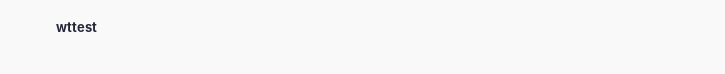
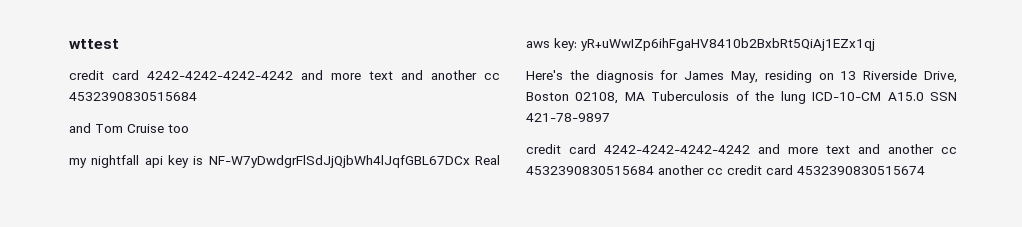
(97, 27) none -> [69,70,500,80] [69,92,197,101] [69,123,189,133] [69,155,500,168] [526,38,875,51] [526,70,958,83] [526,91,957,104] [526,113,610,122] [526,144,957,154] [526,165,925,175] // credit card 4242-4242-4242-4242 and more text and another cc 4532390830515684 // and Tom Cruise too // my nightfall api key is NF-W7yDwdgrFlSdJjQjbWh4lJqfGBL67DCx Real aws key: yR+uWwIZp6ihFgaHV8410b2BxbRt5QiAj1EZx1qj // Here's the diagnosis for James May, residing on 13 Riverside Drive, Boston 02108, MA Tuberculosis of the lung ICD-10-CM A15.0 SSN 421-78-9897 // credit card 4242-4242-4242-4242 and more text and another cc 4532390830515684 another cc credit card 4532390830515674

